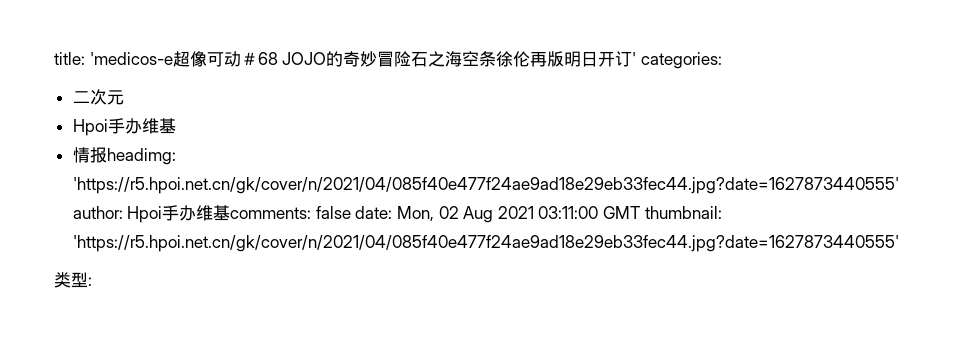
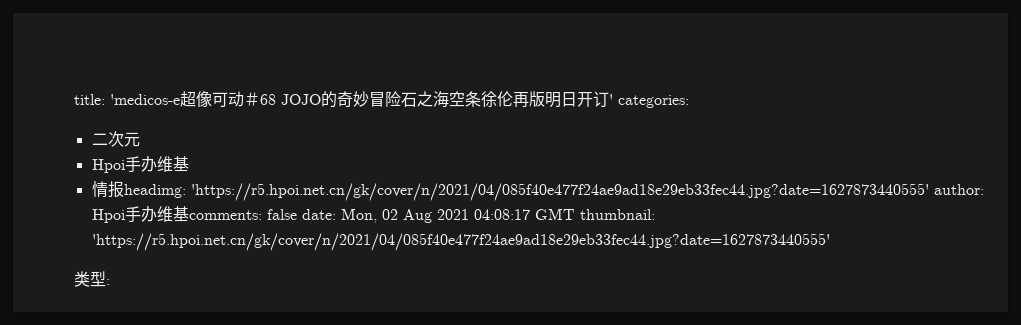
[538,206,599,219] 03:11:00 -> [473,209,530,220] 04:08:17

